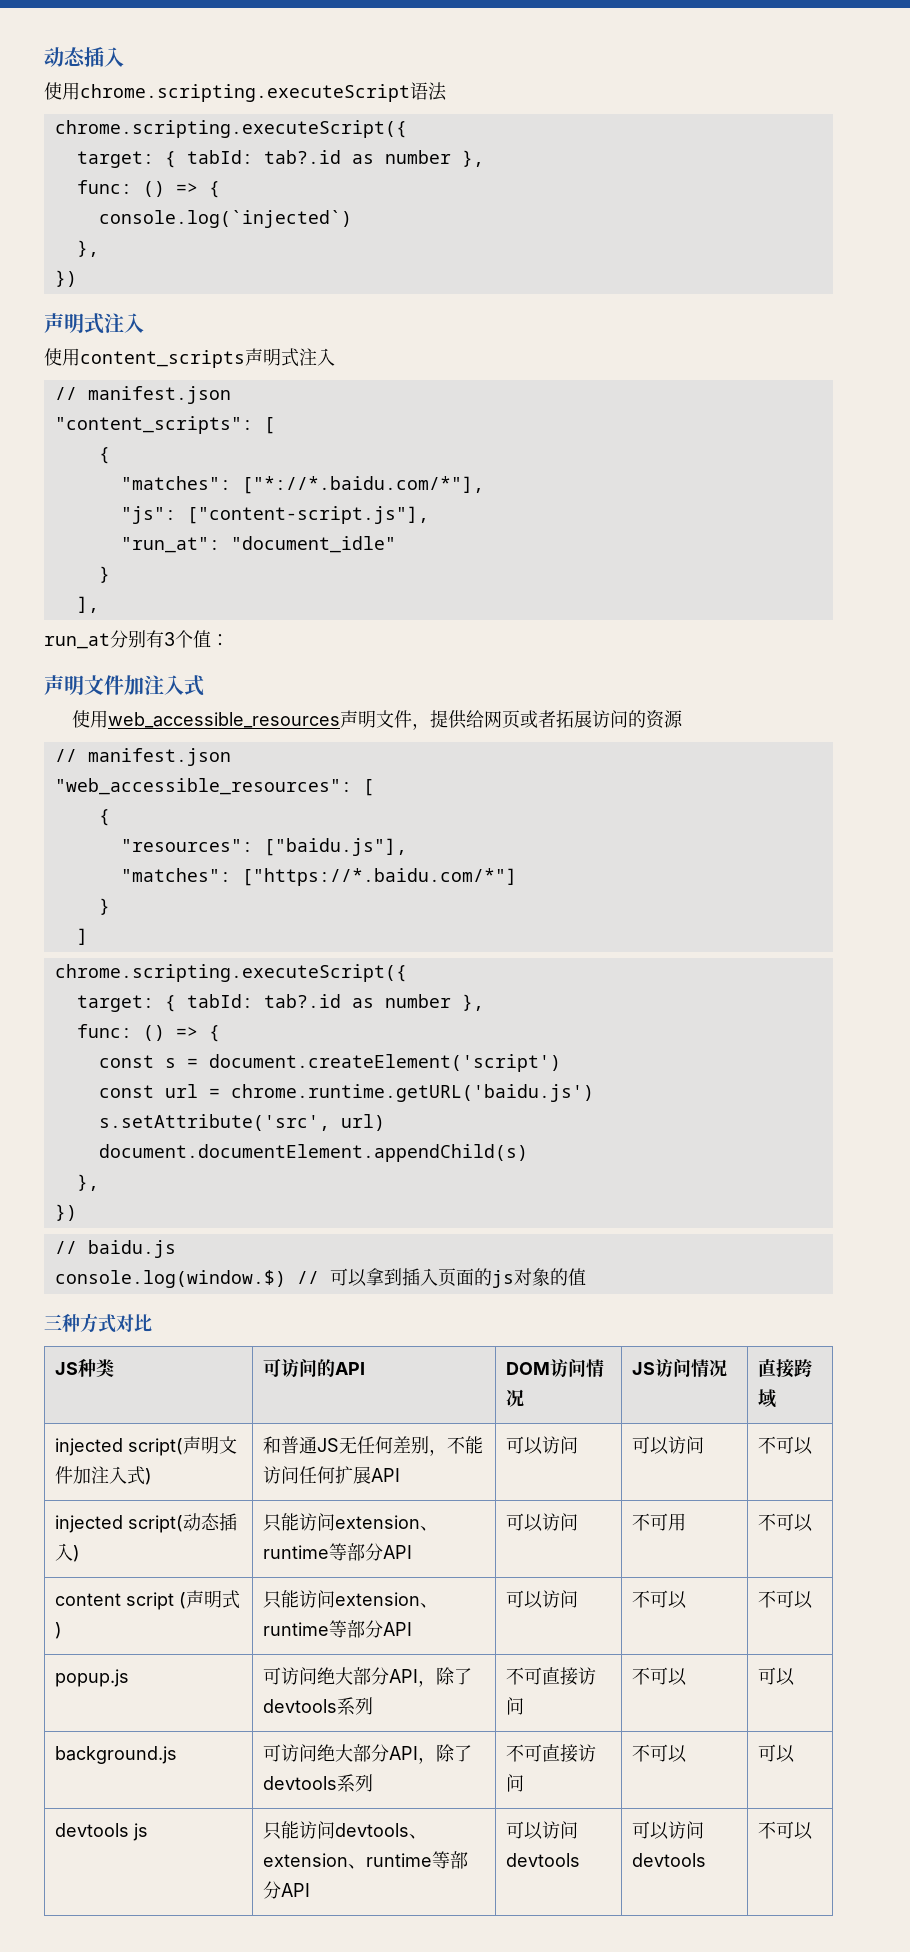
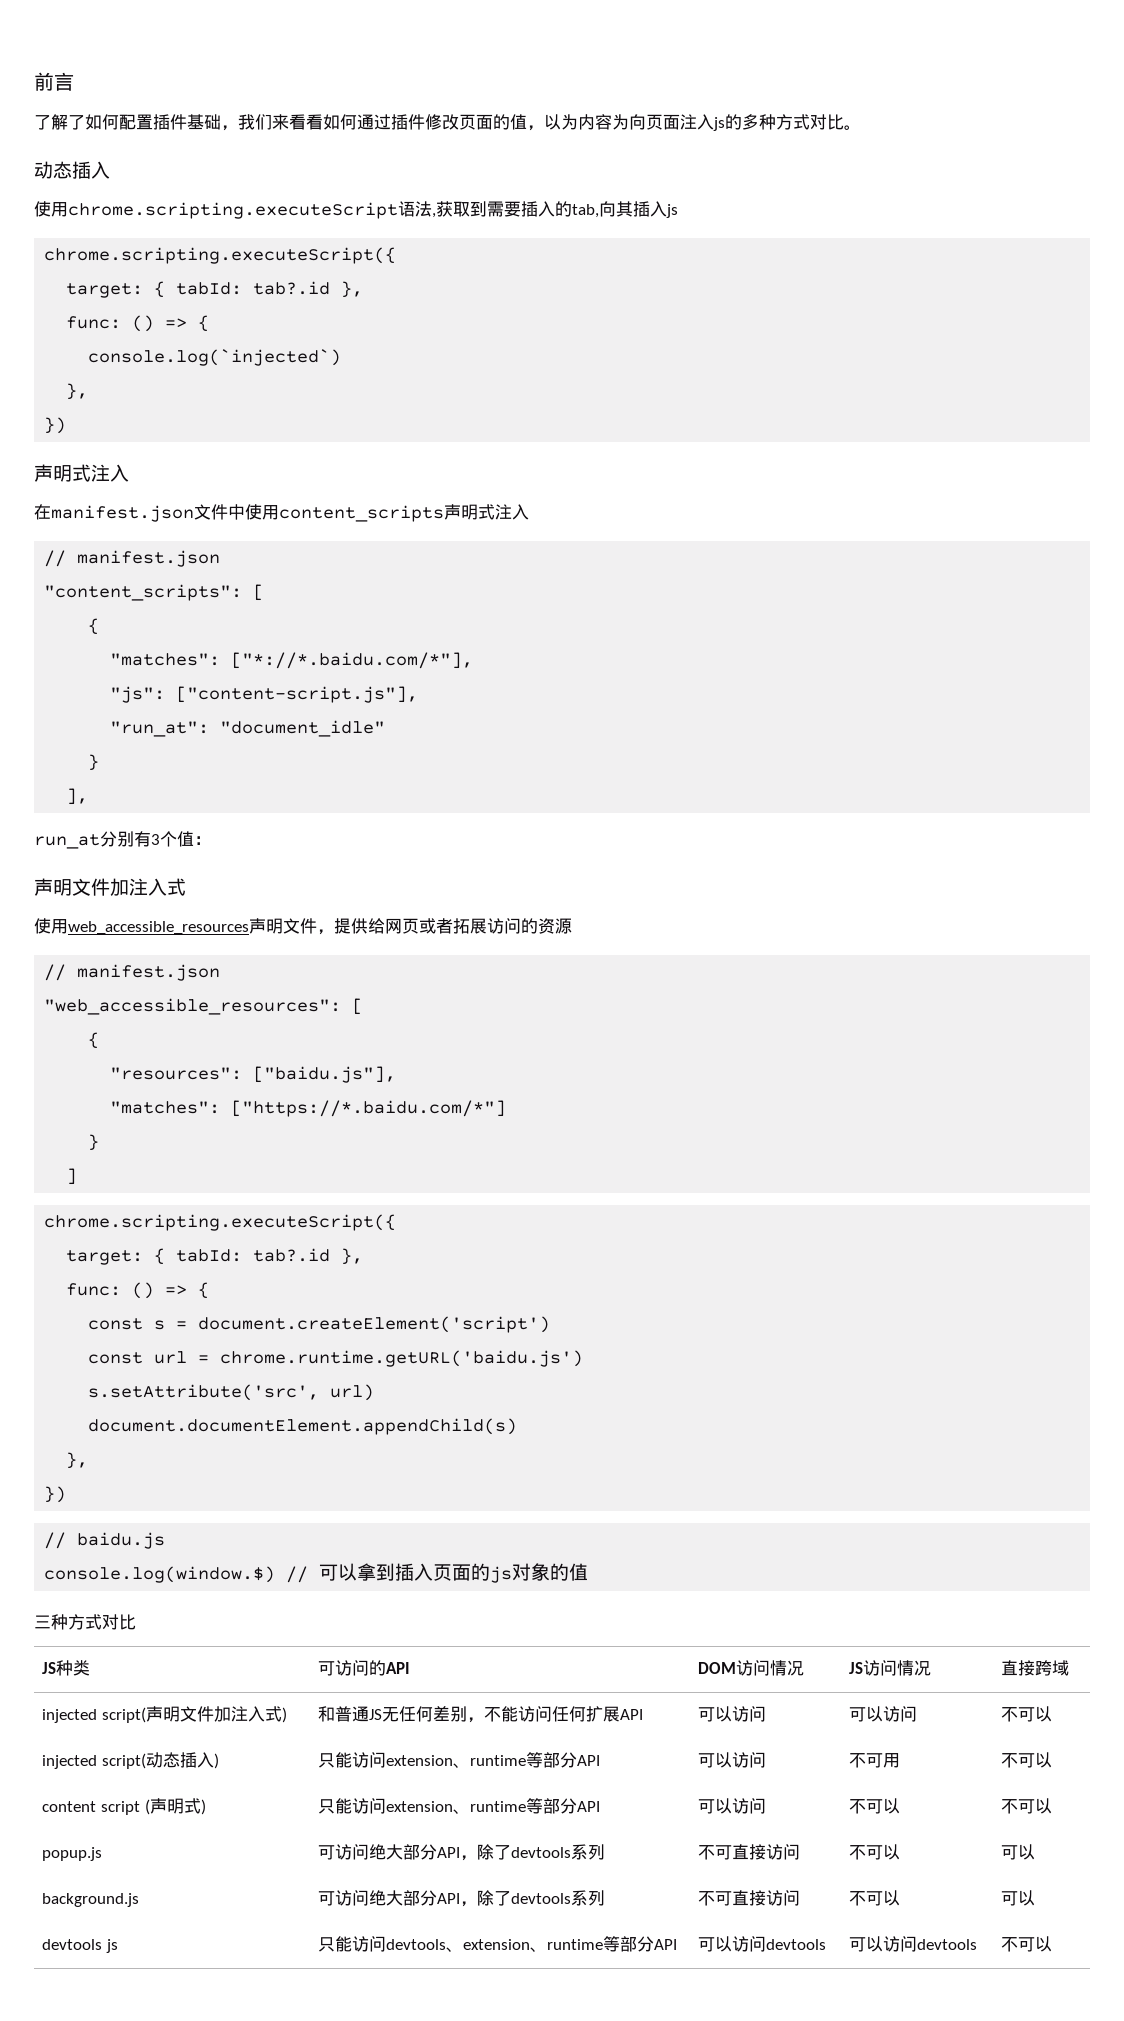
(44, 57) none -> [34,72,74,91] [34,114,861,131] 前言 // 了解了如何配置插件基础，我们来看看如何通过插件修改页面的值，以为内容为向页面注入js的多种方式对比。 //
[54,120,407,138] [76,150,451,168] // chrome.scripting.executeScript({ // target: { tabId: tab?.id as number -> [432,201,678,218] [44,247,397,264] [66,281,331,298] ,获取到需要插入的tab,向其插入js // chrome.scripting.executeScript({ // target: { tabId: tab?.id
(144, 323) none -> [34,504,245,522] 在manifest.json文件中
[351,994,451,1008] as number -> (331, 1255) none

